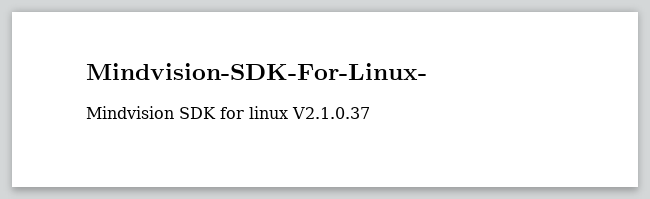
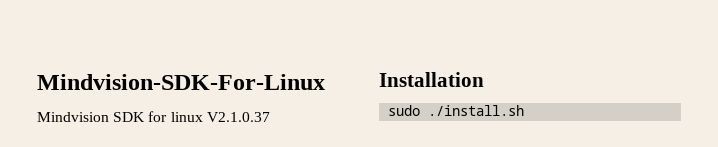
[86,63,427,80] Mindvision-SDK-For-Linux- -> [37,74,325,90] Mindvision-SDK-For-Linux
(370, 113) none -> [379,72,484,87] [388,105,525,116] // Installation // sudo ./install.sh

